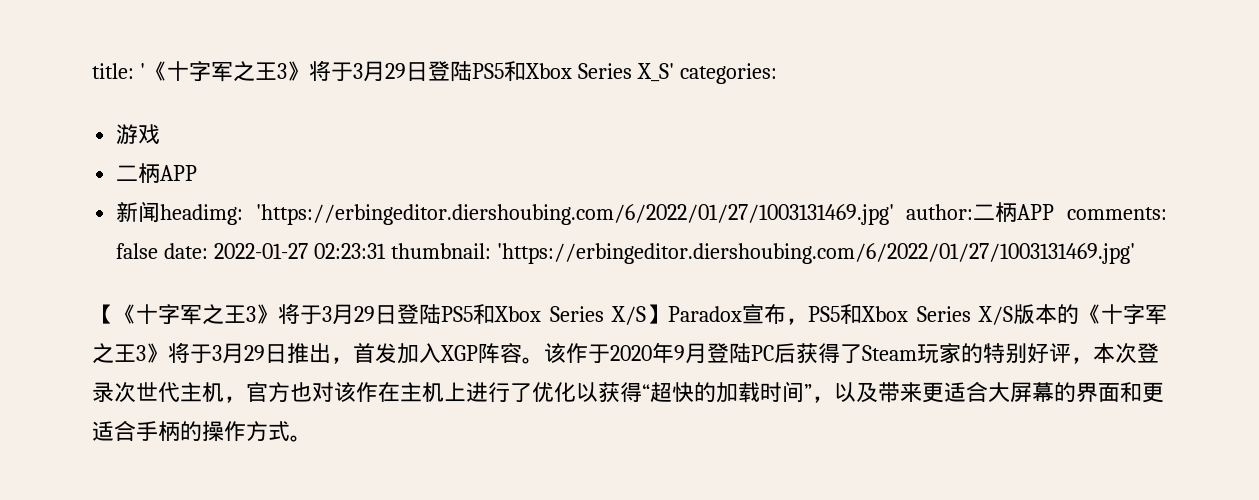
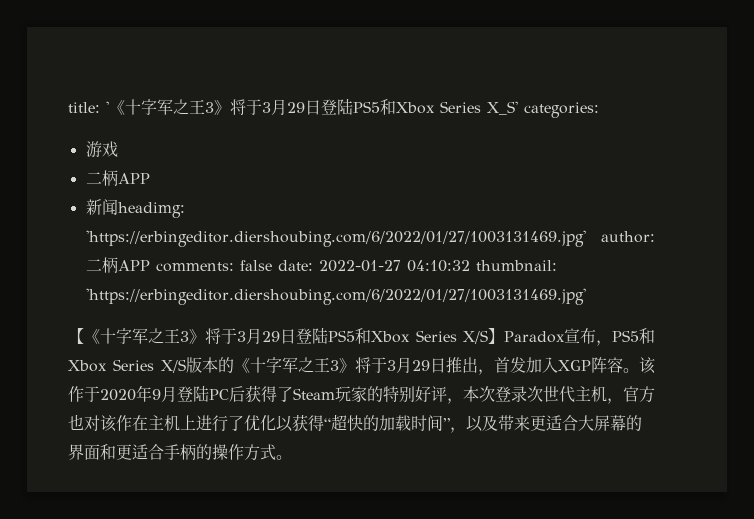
[314,243,387,259] 02:23:31 -> [406,260,470,272] 04:10:32

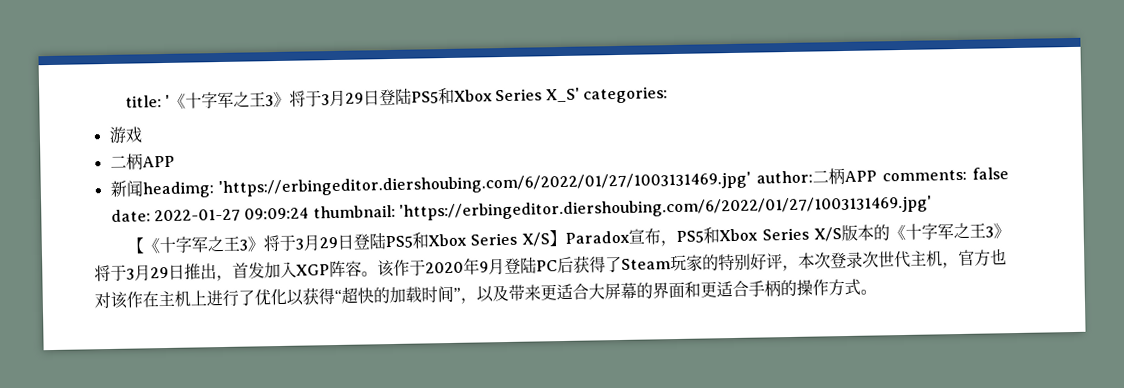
[406,260,470,272] 04:10:32 -> [244,207,310,220] 09:09:24

